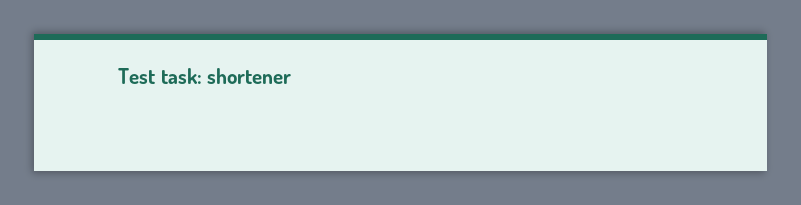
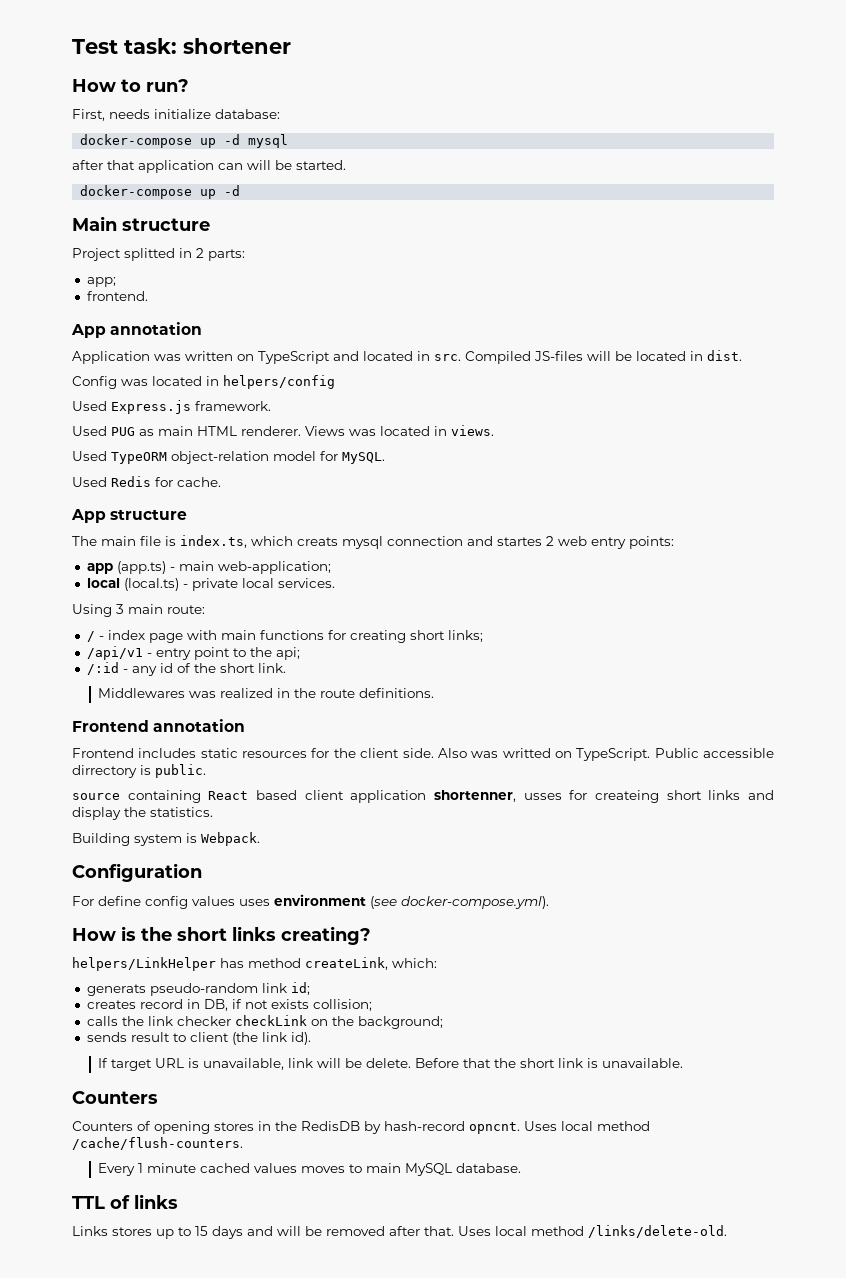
(292, 76) none -> [72,79,189,92] [72,109,280,121] [80,134,289,148] [72,160,346,173] [80,185,241,199] [72,216,210,231] [72,248,245,261] [86,277,116,287] [86,291,148,301] [71,322,203,338] [72,350,742,364] [72,375,335,389] [72,400,271,414] [72,425,494,436] [72,451,385,464] [72,476,221,487] [71,509,188,523] [72,535,674,549] [86,561,331,574] [86,578,335,591] [72,604,205,617] [86,630,483,643] [86,646,300,660] [86,662,286,676] [98,688,435,698] [72,719,246,732] [72,748,774,761] [72,764,206,778] [72,790,774,803] [72,807,213,820] [72,832,260,846] [72,863,202,882] [72,894,549,909] [72,926,371,945] [72,957,437,971] [86,982,310,996] [86,999,372,1011] [86,1015,443,1029] [86,1032,311,1045] [98,1058,684,1071] [72,1091,158,1104] [72,1121,650,1134] [72,1137,243,1150] [98,1163,522,1176] [72,1194,178,1209] [72,1225,727,1239] // How to run? // First, needs initialize database: // docker-compose up -d mysql // after that application can will be started. // docker-compose up -d // Main structure // Project splitted in 2 parts: // app; // frontend. // App annotation // Application was written on TypeScript and located in src. Compiled JS-files will be located in dist. // Config was located in helpers/config // Used Express.js framework. // Used PUG as main HTML renderer. Views was located in views. // Used TypeORM object-relation model for MySQL. // Used Redis for cache. // App structure // The main file is index.ts, which creats mysql connection and startes 2 web entry points: // app (app.ts) - main web-application; // local (local.ts) - private local services. // Using 3 main route: // / - index page with main functions for creating short links; // /api/v1 - entry point to the api; // /:id - any id of the short link. // Middlewares was realized in the route definitions. // Frontend annotation // Frontend includes static resources for the client side. Also was writted on TypeScript. Public accessible dirrectory is public. // source containing React based client application shortenner, usses for createing short links and display the statistics. // Building system is Webpack. // Configuration // For define config values uses environment (see docker-compose.yml). // How is the short links creating? // helpers/LinkHelper has method createLink, which: // generats pseudo-random link id; // creates record in DB, if not exists collision; // calls the link checker checkLink on the background; // sends result to client (the link id). // If target URL is unavailable, link will be delete. Before that the short link is unavailable. // Counters // Сounters of opening stores in the RedisDB by hash-record opncnt. Uses local method /cache/flush-counters. // Every 1 minute cached values moves to main MySQL database. // TTL of links // Links stores up to 15 days and will be removed after that. Uses local method /links/delete-old.

